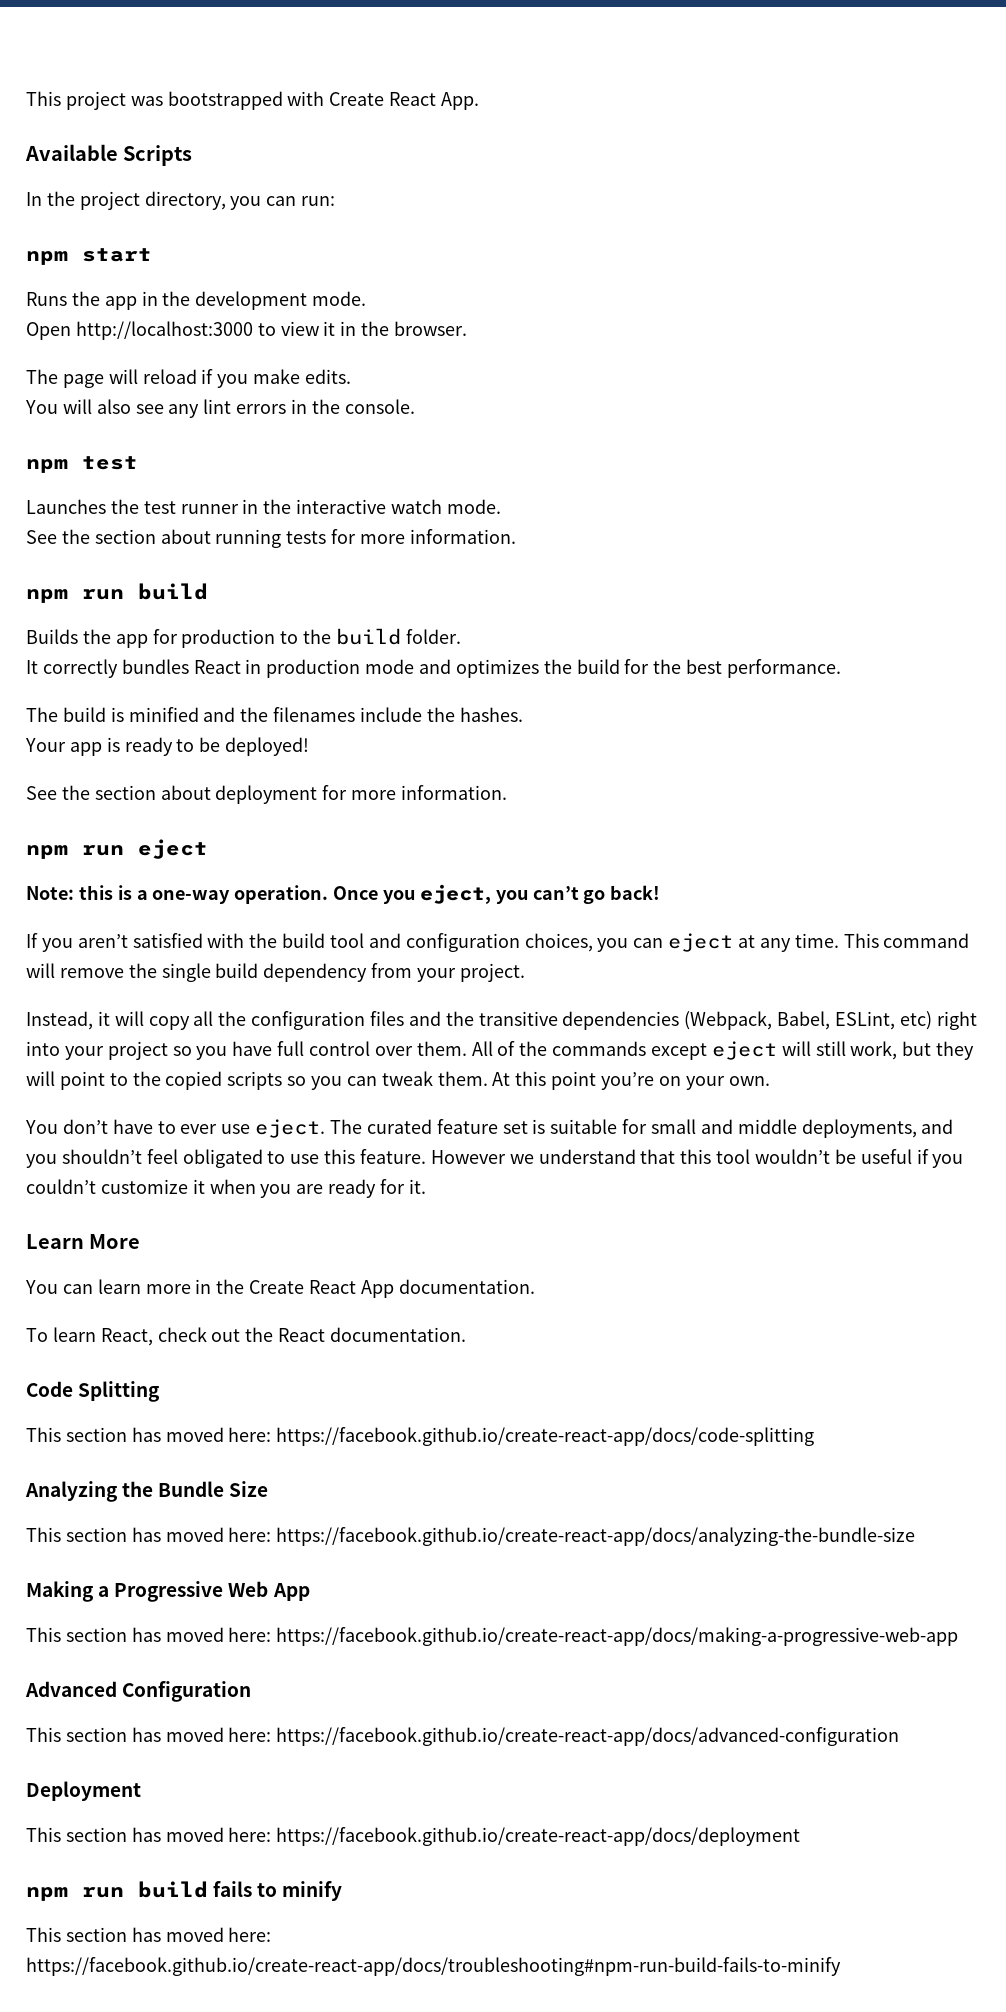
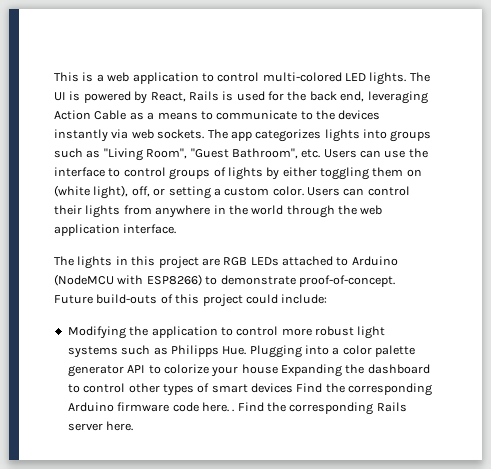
[26,91,480,110] [25,144,193,166] [26,191,336,210] [26,248,152,265] [26,291,367,310] [26,321,468,340] [26,369,352,388] [25,399,415,418] [26,456,138,473] [26,499,501,514] [26,529,516,548] [26,583,208,603] [26,628,461,648] [26,659,842,678] [26,707,523,722] [25,737,310,756] [26,785,508,804] [26,839,208,859] [26,884,661,904] [26,933,970,952] [26,963,525,982] [26,1011,977,1030] [26,1041,975,1060] [26,1071,770,1090] [25,1119,954,1138] [26,1149,964,1168] [26,1179,426,1198] [26,1234,141,1249] [25,1279,535,1298] [26,1327,467,1346] [26,1381,161,1402] [26,1427,815,1446] [25,1481,269,1502] [26,1527,916,1546] [26,1581,310,1602] [26,1627,959,1646] [25,1681,252,1702] [26,1727,900,1746] [26,1781,141,1801] [26,1827,801,1846] [26,1881,343,1901] [26,1927,272,1942] [26,1957,841,1976] This project was bootstrapped with Create React App. // Available Scripts // In the project directory, you can run: // npm start // Runs the app in the development mode. // Open http://localhost:3000 to view it in the browser. // The page will reload if you make edits. // You will also see any lint errors in the console. // npm test // Launches the test runner in the interactive watch mode. // See the section about running tests for more information. // npm run build // Builds the app for production to the build folder. // It correctly bundles React in production mode and optimizes the build for the best performance. // The build is minified and the filenames include the hashes. // Your app is ready to be deployed! // See the section about deployment for more information. // npm run eject // Note: this is a one-way operation. Once you eject, you can’t go back! // If you aren’t satisfied with the build tool and configuration choices, you can eject at any time. This command will remove the single build dependency from your project. // Instead, it will copy all the configuration files and the transitive dependencies (Webpack, Babel, ESLint, etc) right into your project so you have full control over them. All of the commands except eject will still work, but they will point to the copied scripts so you can tweak them. At this point you’re on your own. // You don’t have to ever use eject. The curated feature set is suitable for small and middle deployments, and you shouldn’t feel obligated to use this feature. However we understand that this tool wouldn’t be useful if you couldn’t customize it when you are ready for it. // Learn More // You can learn more in the Create React App documentation. // To learn React, check out the React documentation. // Code Splitting // This section has moved here: https://facebook.github.io/create-react-app/docs/code-splitting // Analyzing the Bundle Size // This section has moved here: https://facebook.github.io/create-react-app/docs/analyzing-the-bundle-size // Making a Progressive Web App // This section has moved here: https://facebook.github.io/create-react-app/docs/making-a-progressive-web-app // Advanced Configuration // This section has moved here: https://facebook.github.io/create-react-app/docs/advanced-configuration // Deployment // This section has moved here: https://facebook.github.io/create-react-app/docs/deployment // npm run build fails to minify // This section has moved here: https://facebook.github.io/create-react-app/docs/troubleshooting#npm-run-build-fails-to-minify -> [54,72,430,85] [54,91,428,104] [54,110,381,120] [54,129,432,142] [54,148,428,161] [54,167,422,180] [54,185,410,199] [54,205,383,218] [54,224,177,236] [54,256,398,269] [54,274,395,287] [54,294,328,307] [67,326,386,339] [67,345,416,358] [67,364,430,377] [67,383,433,396] [67,402,407,415] [67,421,134,431] This is a web application to control multi-colored LED lights. The UI is powered by React, Rails is used for the back end, leveraging Action Cable as a means to communicate to the devices instantly via web sockets. The app categorizes lights into groups such as "Living Room", "Guest Bathroom", etc. Users can use the interface to control groups of lights by either toggling them on (white light), off, or setting a custom color. Users can control their lights from anywhere in the world through the web application interface. // The lights in this project are RGB LEDs attached to Arduino (NodeMCU with ESP8266) to demonstrate proof-of-concept. Future build-outs of this project could include: // Modifying the application to control more robust light systems such as Philipps Hue. Plugging into a color palette generator API to colorize your house Expanding the dashboard to control other types of smart devices Find the corresponding Arduino firmware code here. . Find the corresponding Rails server here.

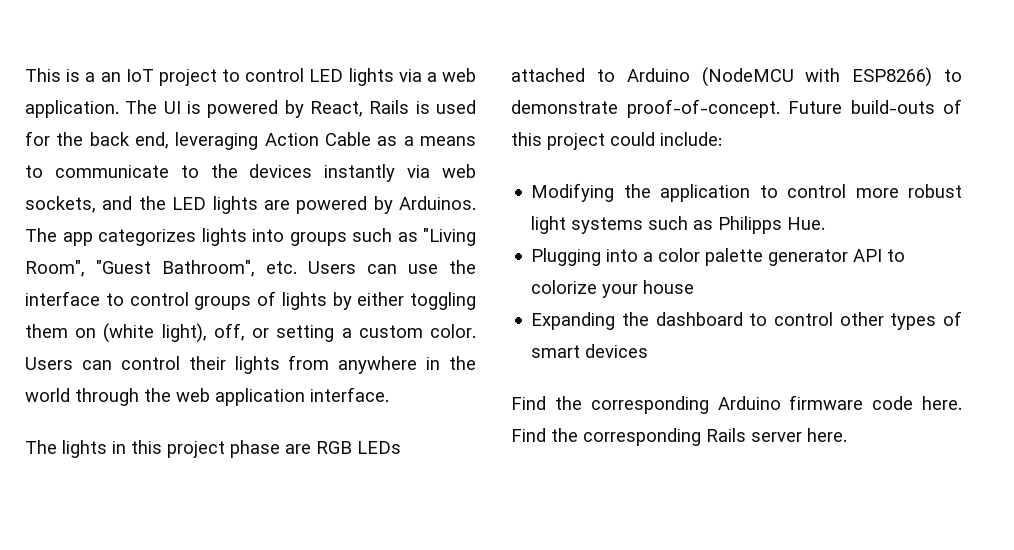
[107,72,407,85] web application to control multi-colored LED lights. -> [100,68,477,86] [25,100,119,118] an IoT project to control LED lights via a web application.
[157,129,205,139] sockets. -> [25,196,476,214] sockets, and the LED lights are powered by Arduinos.
(199, 262) none -> [230,440,280,458] phase
(247, 350) none -> (826, 223) //
(278, 369) none -> (695, 287) //
(293, 388) none -> (649, 351) //
[232,409,235,412] . -> (962, 403) none

